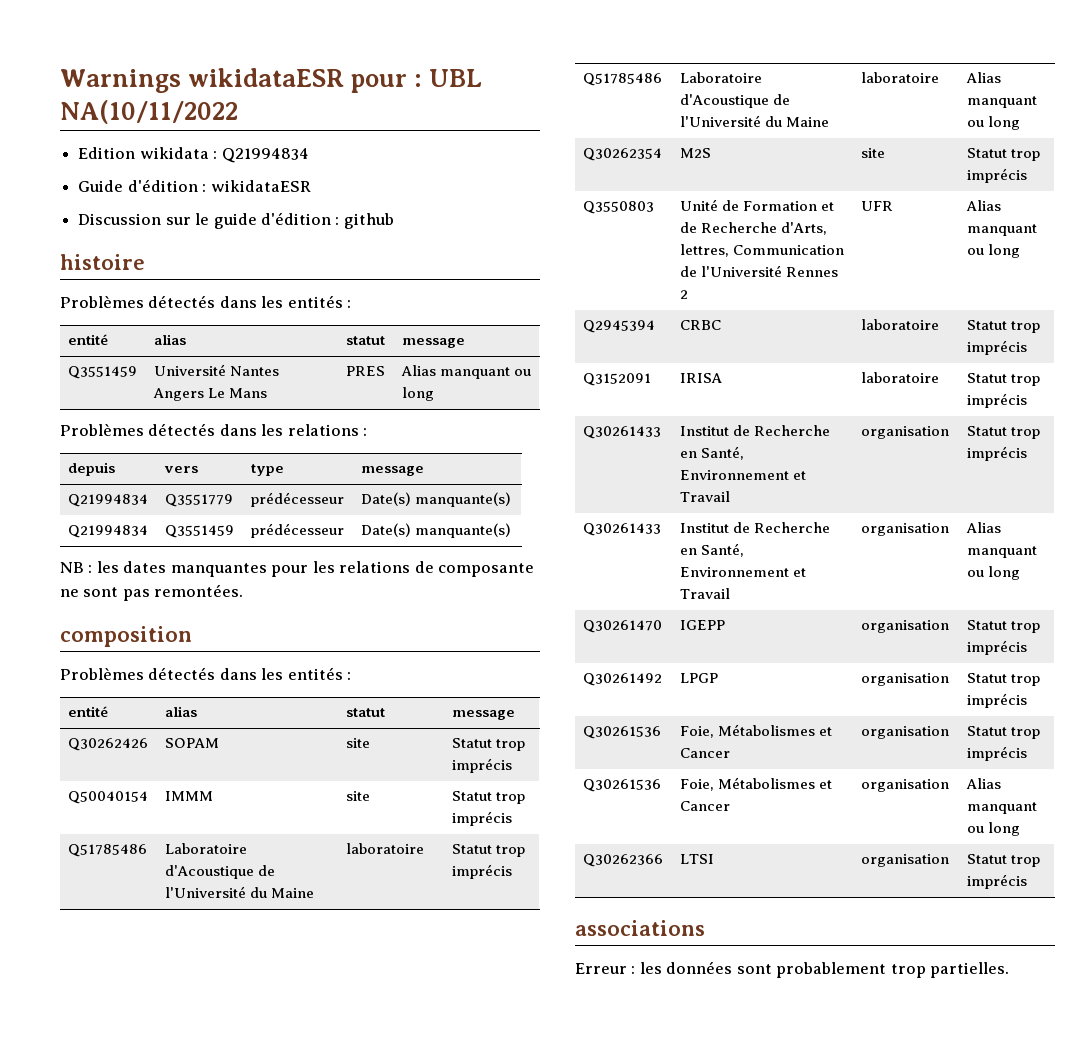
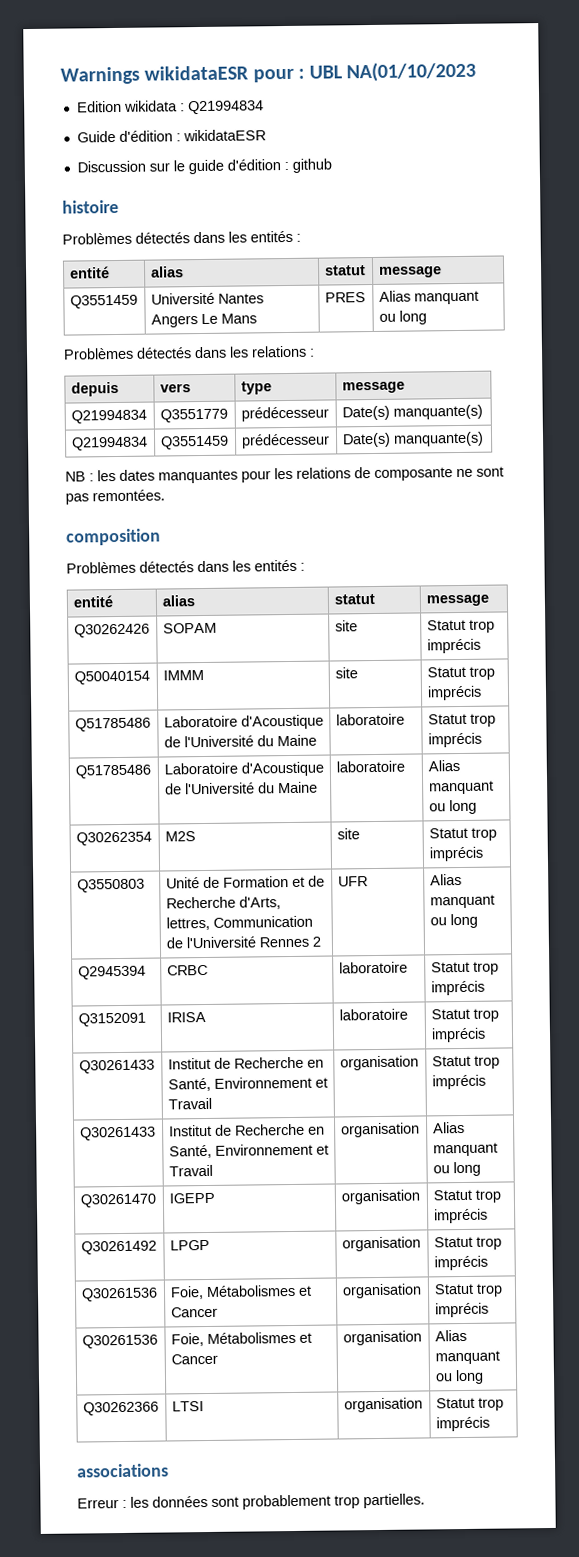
[60,100,238,124] NA(10/11/2022 -> [346,61,477,83] NA(01/10/2023

